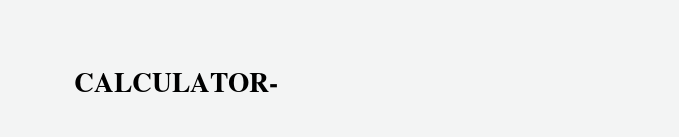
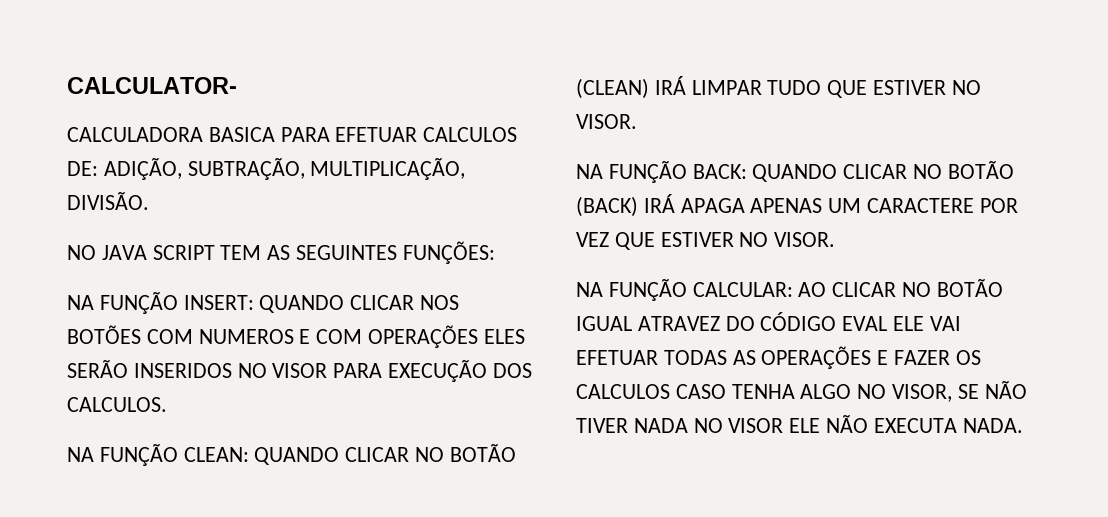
(278, 82) none -> [67,127,518,142] [67,158,466,180] [67,192,149,210] [67,241,495,264] [67,292,460,314] [67,325,525,348] [67,360,532,382] [67,397,167,412] [67,444,516,466] [576,76,981,99] [576,114,637,129] [576,161,1014,183] [576,194,1018,217] [576,232,836,250] [576,279,1003,301] [576,312,961,331] [576,346,981,369] [576,381,1027,402] [576,415,1023,433] // CALCULADORA BASICA PARA EFETUAR CALCULOS DE: ADIÇÃO, SUBTRAÇÃO, MULTIPLICAÇÃO, DIVISÃO. // NO JAVA SCRIPT TEM AS SEGUINTES FUNÇÕES: // NA FUNÇÃO INSERT: QUANDO CLICAR NOS BOTÕES COM NUMEROS E COM OPERAÇÕES ELES SERÃO INSERIDOS NO VISOR PARA EXECUÇÃO DOS CALCULOS. // NA FUNÇÃO CLEAN: QUANDO CLICAR NO BOTÃO (CLEAN) IRÁ LIMPAR TUDO QUE ESTIVER NO VISOR. // NA FUNÇÃO BACK: QUANDO CLICAR NO BOTÃO (BACK) IRÁ APAGA APENAS UM CARACTERE POR VEZ QUE ESTIVER NO VISOR. // NA FUNÇÃO CALCULAR: AO CLICAR NO BOTÃO IGUAL ATRAVEZ DO CÓDIGO EVAL ELE VAI EFETUAR TODAS AS OPERAÇÕES E FAZER OS CALCULOS CASO TENHA ALGO NO VISOR, SE NÃO TIVER NADA NO VISOR ELE NÃO EXECUTA NADA.

